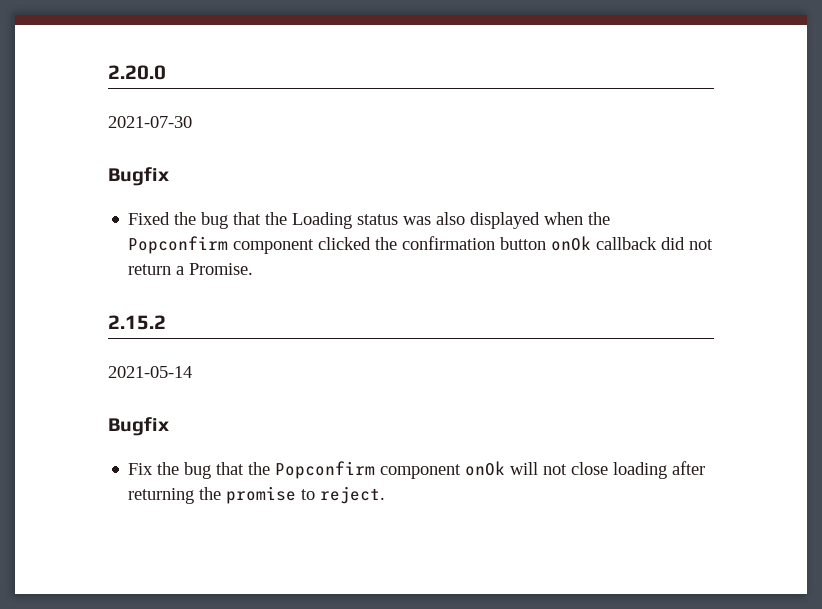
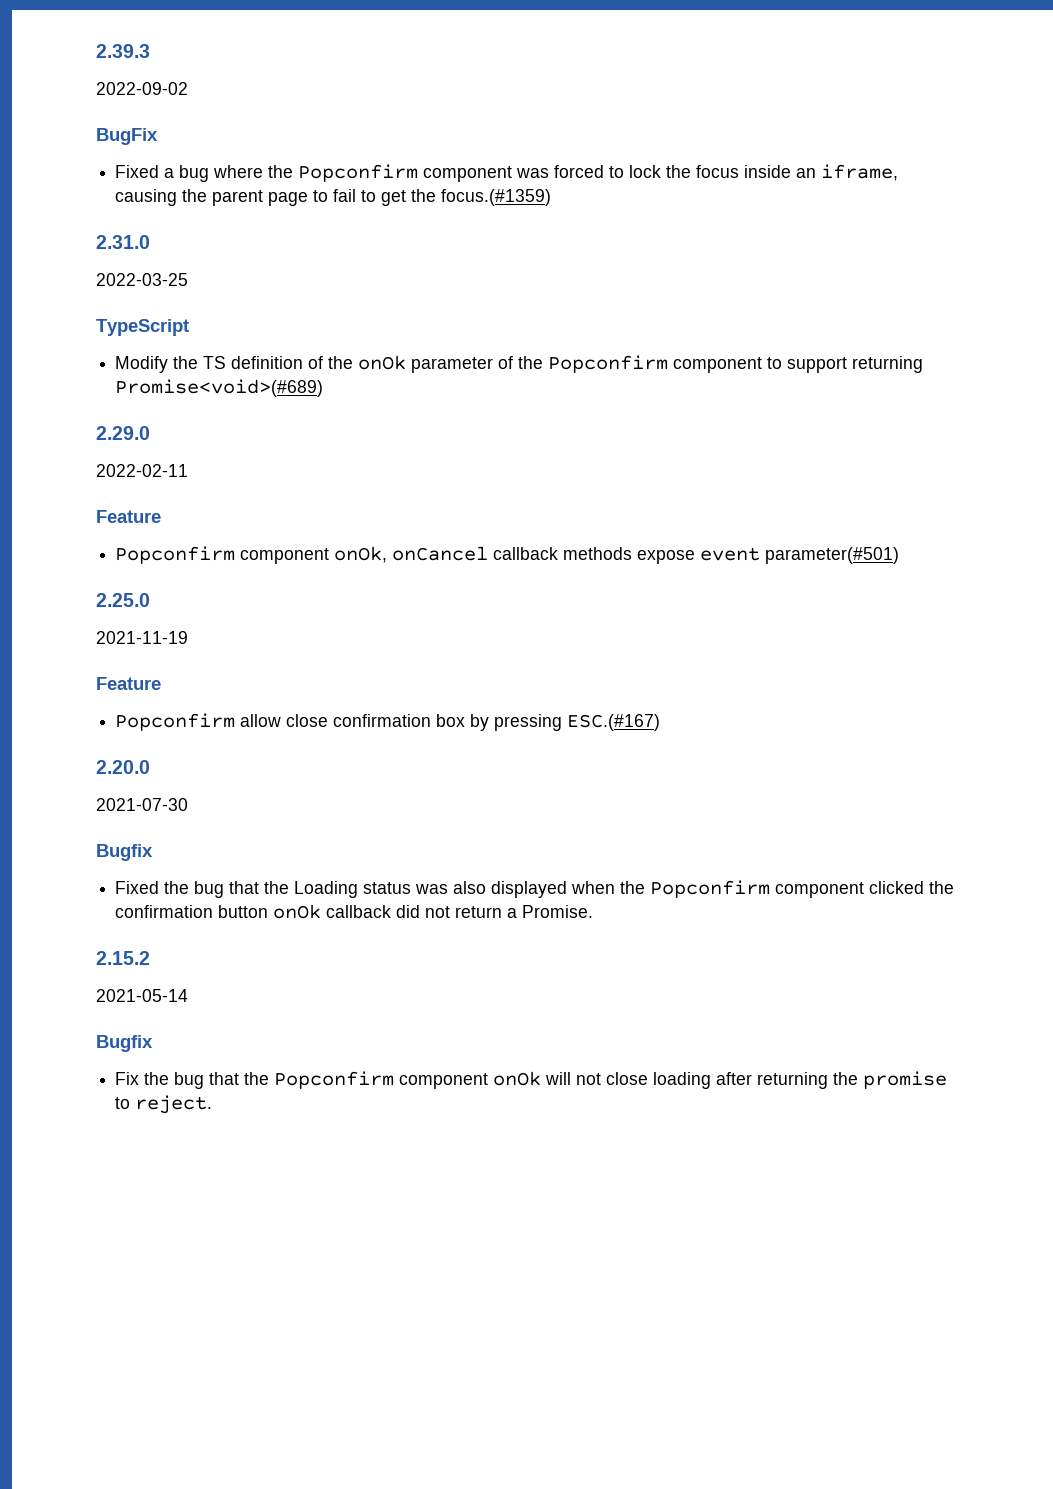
(108, 72) none -> [96,44,150,58] [96,82,188,95] [96,128,158,145] [115,164,899,182] [115,189,552,206] [96,235,150,249] [96,273,188,286] [96,319,189,336] [115,355,924,373] [115,379,324,397] [96,426,150,440] [96,464,188,477] [96,510,161,523] [115,546,900,564] [96,593,150,607] [96,631,188,644] [96,677,161,690] [115,713,661,731] 2.39.3 // 2022-09-02 // BugFix // Fixed a bug where the Popconfirm component was forced to lock the focus inside an iframe, causing the parent page to fail to get the focus.(#1359) // 2.31.0 // 2022-03-25 // TypeScript // Modify the TS definition of the onOk parameter of the Popconfirm component to support returning Promise<void>(#689) // 2.29.0 // 2022-02-11 // Feature // Popconfirm component onOk, onCancel callback methods expose event parameter(#501) // 2.25.0 // 2021-11-19 // Feature // Popconfirm allow close confirmation box by pressing ESC.(#167) //

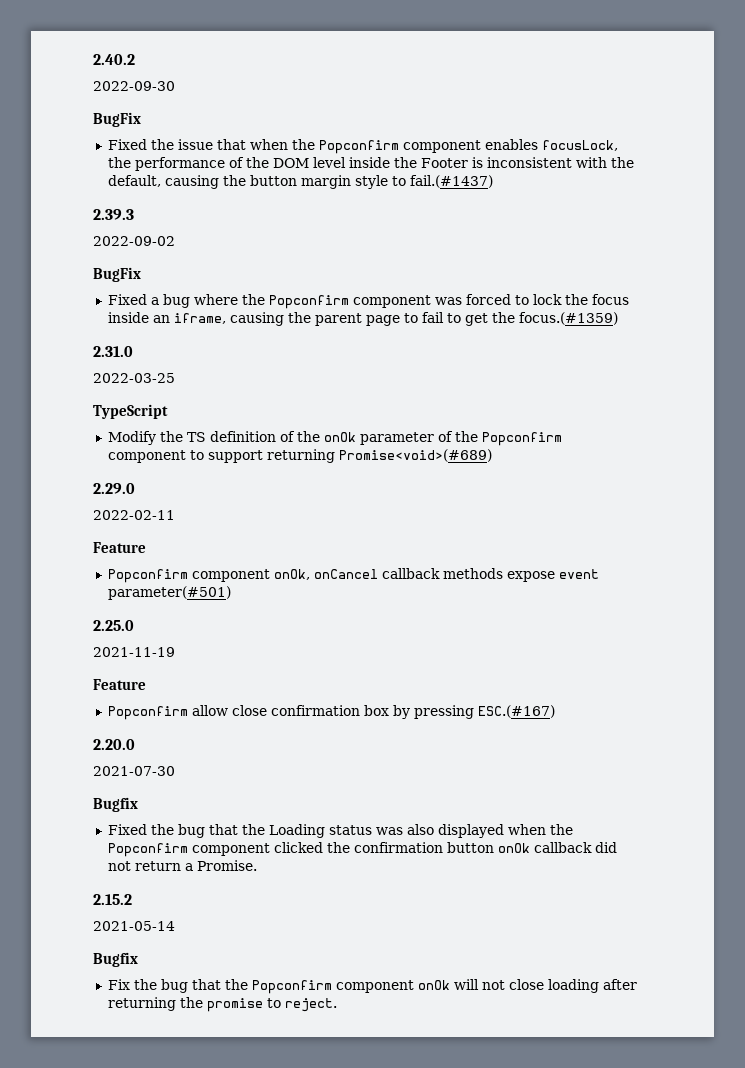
(96, 51) none -> [93,54,135,65] [93,81,175,91] [93,112,141,127] [107,139,618,154] [107,157,634,171] [107,175,493,189] 2.40.2 // 2022-09-30 // BugFix // Fixed the issue that when the Popconfirm component enables focusLock, the performance of the DOM level inside the Footer is inconsistent with the default, causing the button margin style to fail.(#1437) //

